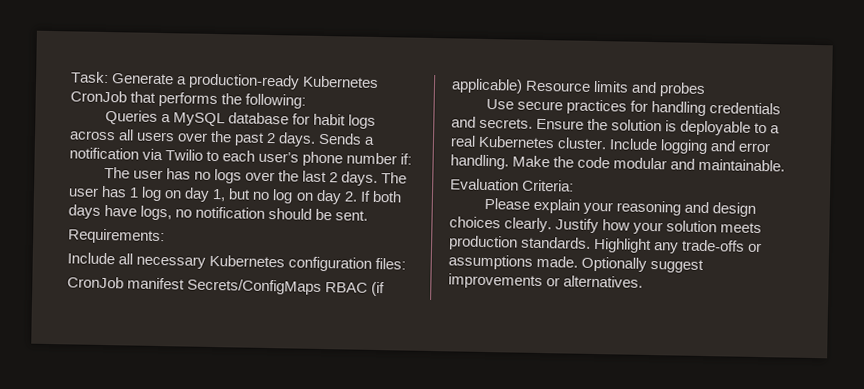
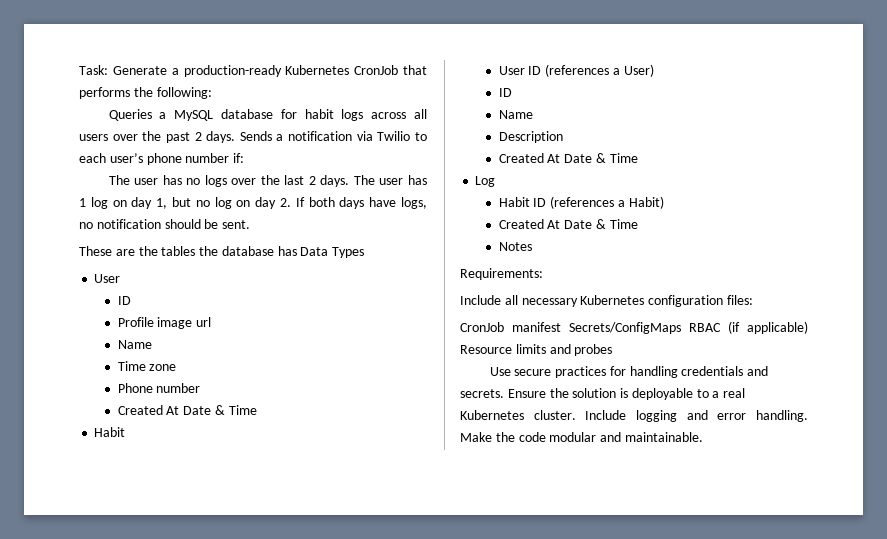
(369, 215) none -> [79,246,365,258] [94,274,121,283] [117,296,131,305] [117,317,212,329] [117,340,152,349] [117,361,177,371] [117,383,201,393] [117,405,257,415] [94,427,126,437] [498,64,654,77] [498,88,512,97] [498,110,533,119] [498,131,563,143] [498,153,638,163] [475,176,496,187] [498,196,664,209] [498,219,638,229] [498,242,532,251] // These are the tables the database has Data Types // User // ID // Profile image url // Name // Time zone // Phone number // Created At Date & Time // Habit // User ID (references a User) // ID // Name // Description // Created At Date & Time // Log // Habit ID (references a Habit) // Created At Date & Time // Notes
[450,178,575,192] [483,197,757,217] [449,216,763,235] [448,235,763,254] [448,254,705,274] [448,273,644,290] // Evaluation Criteria: // Please explain your reasoning and design choices clearly. Justify how your solution meets production standards. Highlight any trade-offs or assumptions made. Optionally suggest improvements or alternatives. -> (703, 437) none

